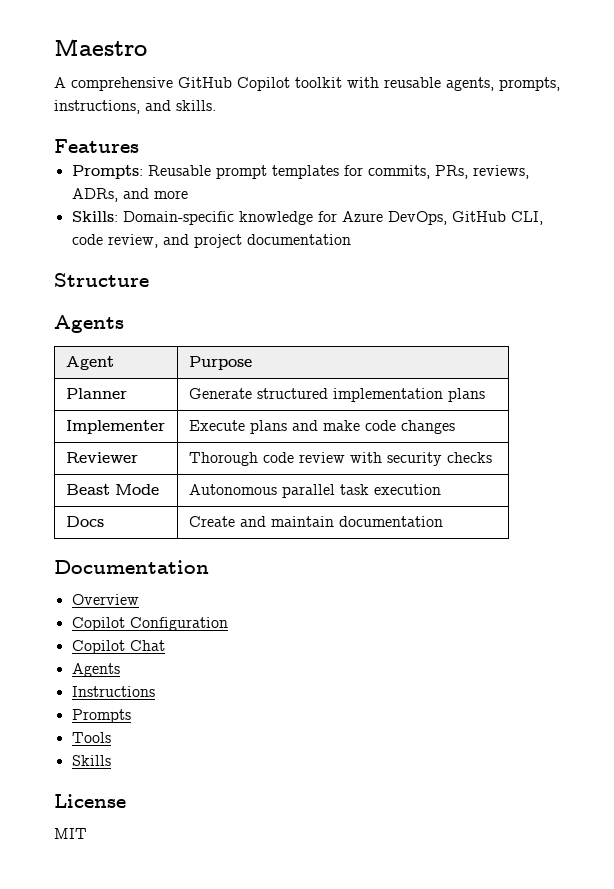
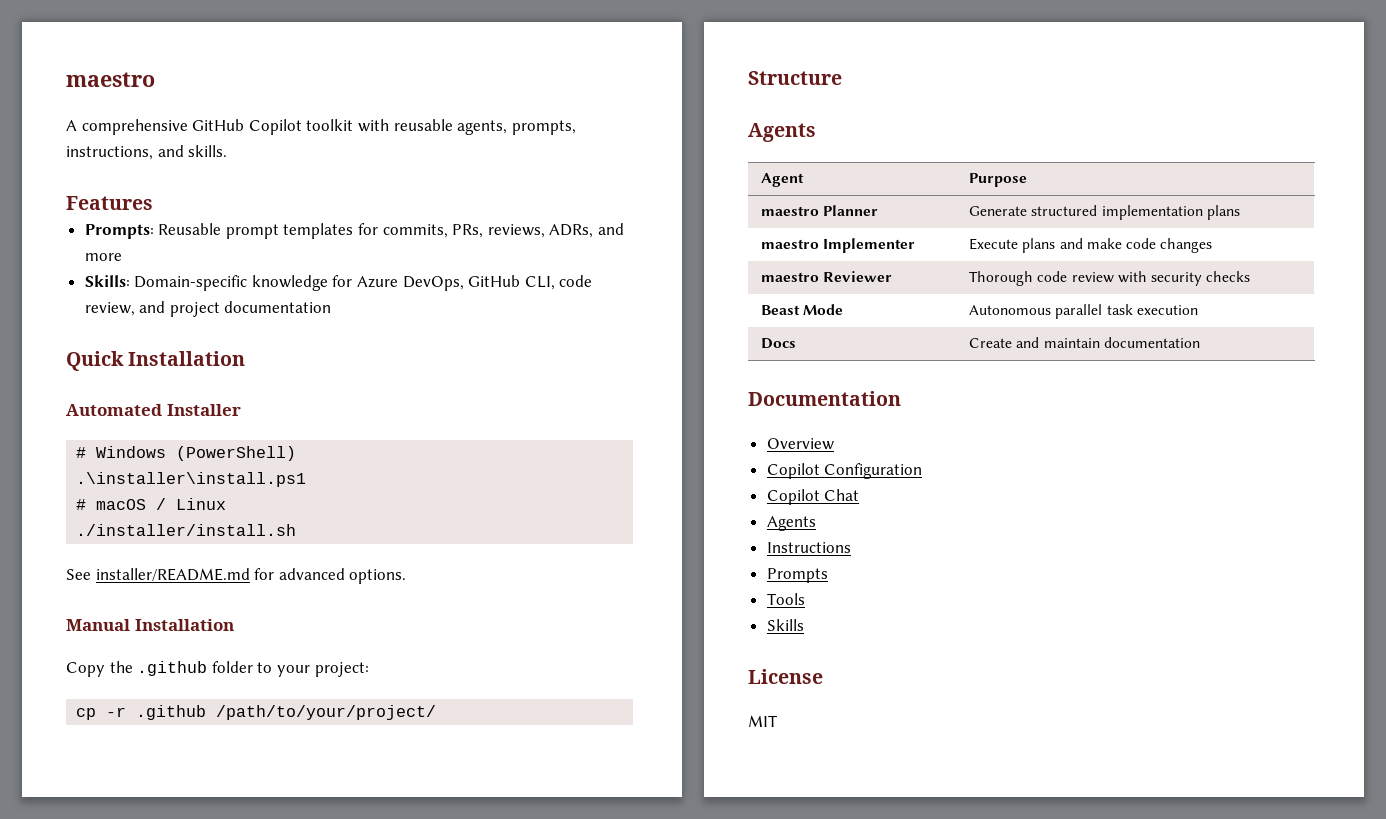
[54,39,147,56] Maestro -> [66,72,155,87] maestro
(351, 239) none -> [66,351,246,371] [66,404,241,416] [76,446,297,461] [76,472,307,487] [76,498,227,510] [76,524,297,536] [66,568,407,584] [66,619,234,631] [66,661,369,677] [76,705,437,720] // Quick Installation // Automated Installer // # Windows (PowerShell) // .\installer\install.ps1 // # macOS / Linux // ./installer/install.sh // See installer/README.md for advanced options. // Manual Installation // Copy the .github folder to your project: // cp -r .github /path/to/your/project/
(252, 363) none -> [761,206,820,216] maestro
(485, 395) none -> [761,239,820,249] maestro
(455, 427) none -> [761,272,820,282] maestro

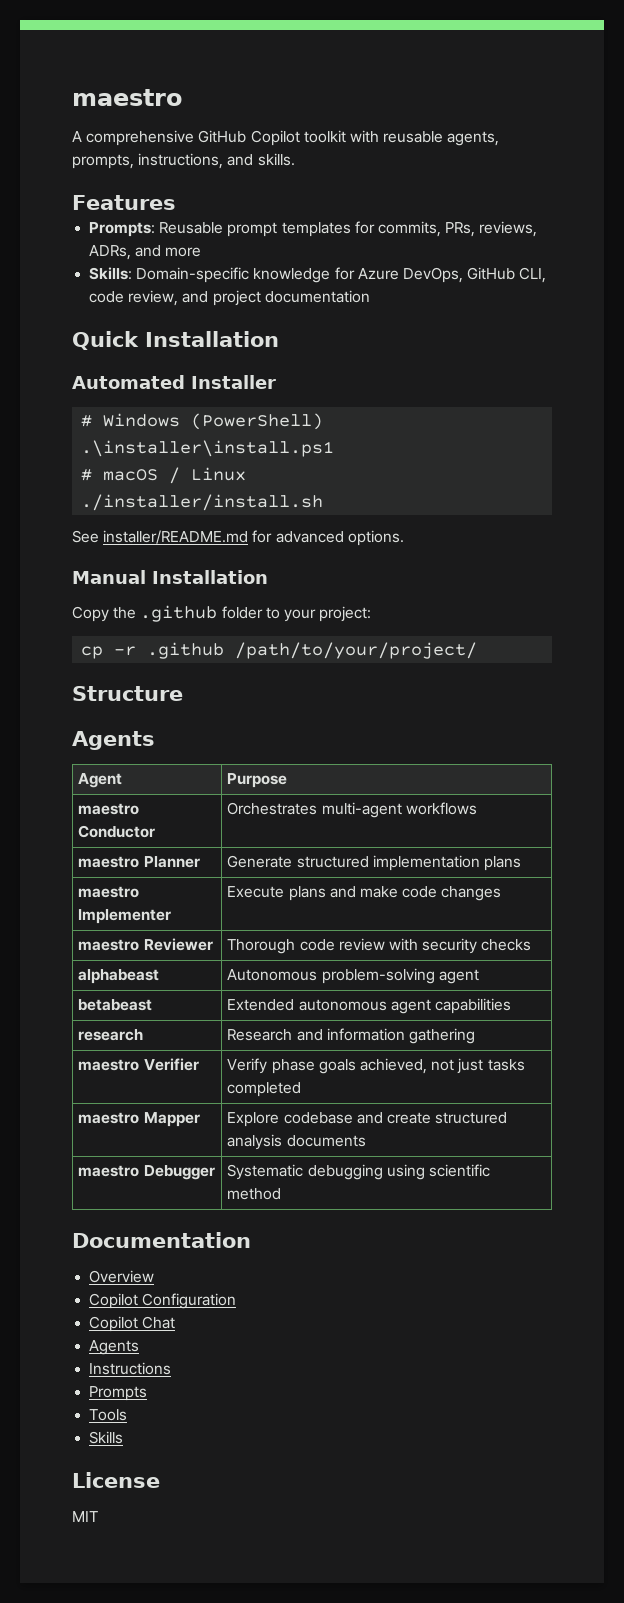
(1028, 180) none -> [78,803,140,815] [78,825,156,838] [227,802,477,818] // maestro Conductor | Orchestrates multi-agent workflows
[761,304,844,315] Beast Mode -> [78,969,160,984] alphabeast
[1055,304,1198,319] [761,338,797,349] [969,337,1200,348] parallel task execution // Docs | Create and maintain documentation -> [321,968,479,984] [78,999,153,1011] [227,998,511,1014] [78,1029,144,1041] [227,1028,475,1044] [78,1058,199,1071] [227,1058,525,1074] [227,1082,302,1097] [78,1112,200,1127] [227,1112,508,1127] [227,1134,366,1150] [78,1165,215,1180] [227,1164,490,1180] [227,1188,282,1200] problem-solving agent // betabeast | Extended autonomous agent capabilities // research | Research and information gathering // maestro Verifier | Verify phase goals achieved, not just tasks completed // maestro Mapper | Explore codebase and create structured analysis documents // maestro Debugger | Systematic debugging using scientific method

